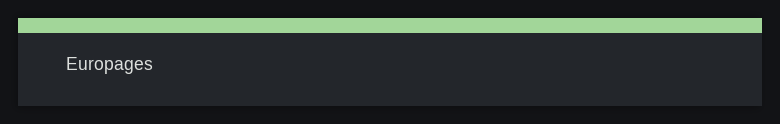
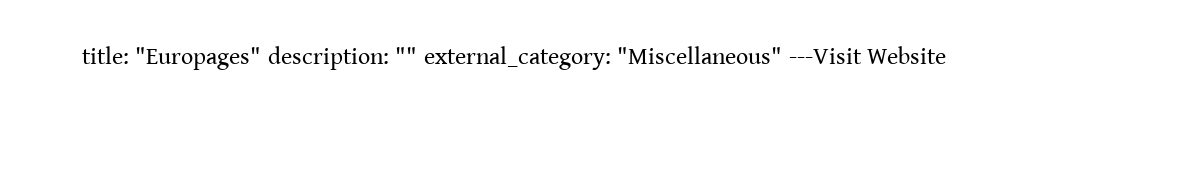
[66,57,153,74] Europages -> [82,46,947,70] title: "Europages" description: "" external_category: "Miscellaneous" ---Visit Website

